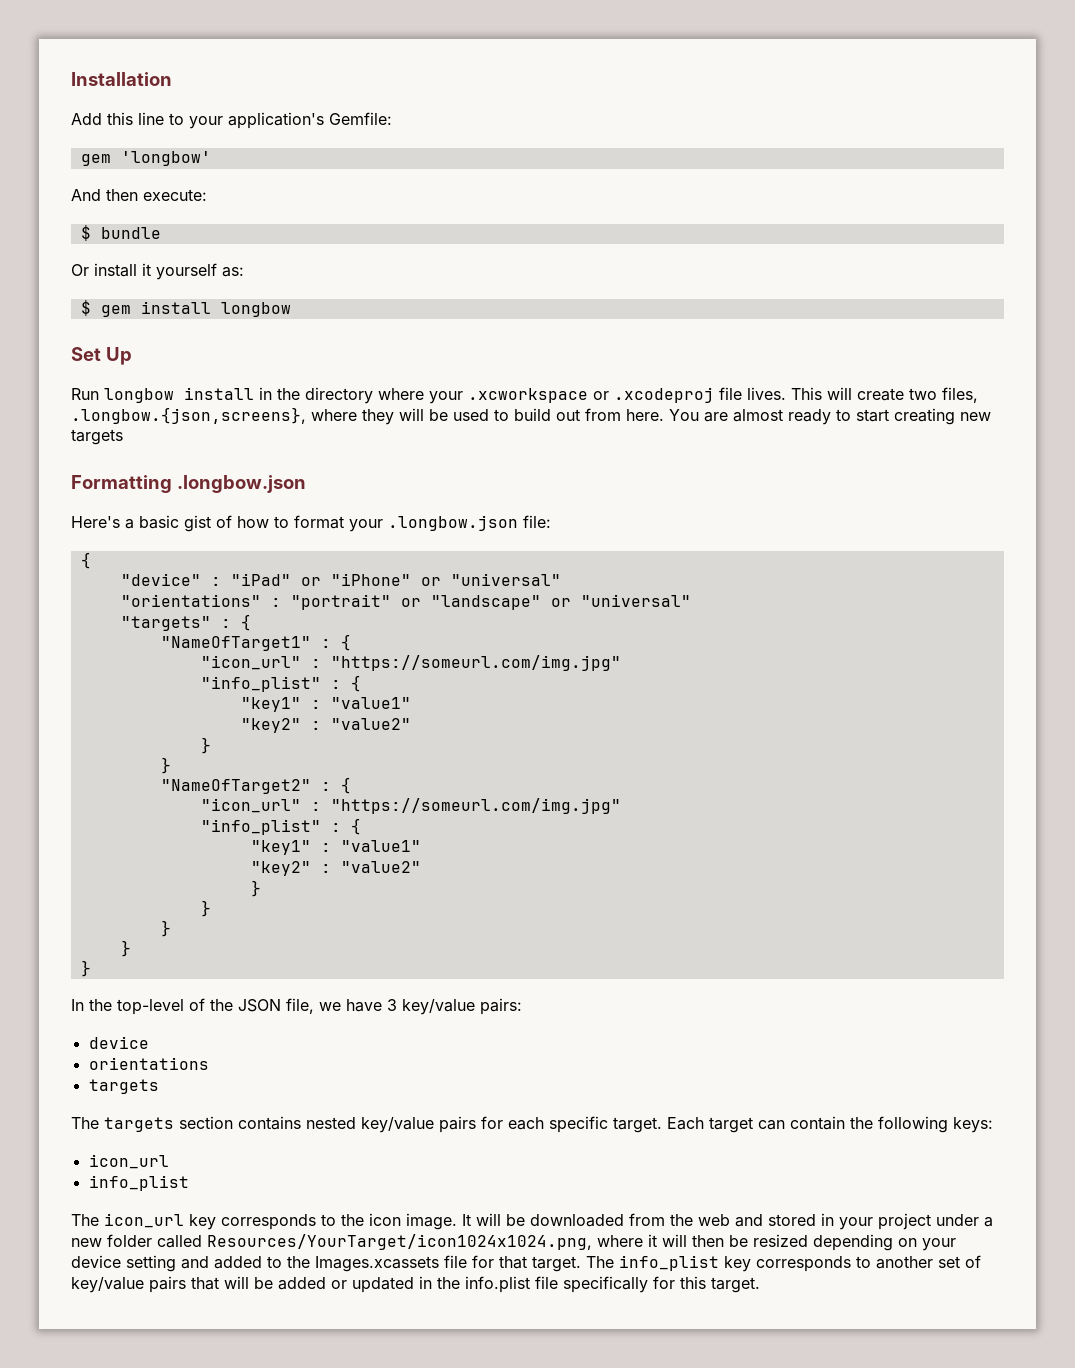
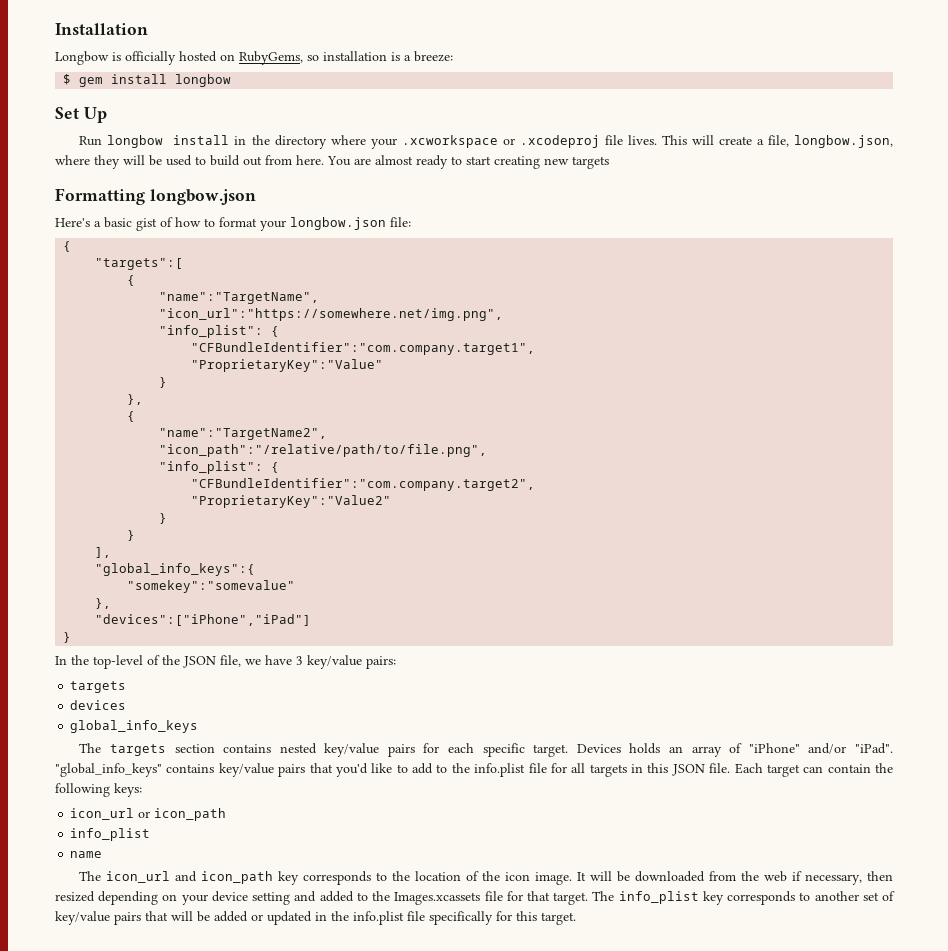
[71,112,392,129] [80,151,211,166] [71,189,207,201] [80,225,161,241] [71,263,244,280] Add this line to your application's Gemfile: // gem 'longbow' // And then execute: // $ bundle // Or install it yourself as: -> [55,51,453,65] Longbow is officially hosted on RubyGems, so installation is a breeze:
[909,387,978,403] [71,407,306,424] two files, .longbow.{json,screens}, -> [756,135,893,148] a file, longbow.json,
[176,475,306,493] .longbow.json -> [149,189,256,205] longbow.json
[388,515,518,531] .longbow.json -> [290,217,386,230] longbow.json
[120,573,561,586] [120,594,691,610] [120,614,251,631] [160,634,351,651] [200,655,621,671] [200,675,361,692] [240,697,411,712] [240,718,411,733] [200,737,211,754] [160,757,171,774] [160,777,351,794] [200,798,621,814] [200,818,361,835] [250,840,421,855] [250,861,421,876] [250,880,261,897] [200,900,211,917] [160,920,171,937] [120,940,131,957] "device" : "iPad" or "iPhone" or "universal" // "orientations" : "portrait" or "landscape" or "universal" // "targets" : { // "NameOfTarget1" : { // "icon_url" : "https://someurl.com/img.jpg" // "info_plist" : { // "key1" : "value1" // "key2" : "value2" // } // } // "NameOfTarget2" : { // "icon_url" : "https://someurl.com/img.jpg" // "info_plist" : { // "key1" : "value1" // "key2" : "value2" // } // } // } // } -> [95,258,184,270] [127,275,136,286] [159,292,320,304] [159,308,504,321] [159,325,280,338] [191,342,536,355] [191,359,384,372] [159,377,168,388] [127,394,144,405] [127,411,136,422] [159,428,328,440] [159,444,488,457] [159,461,280,474] [191,478,536,491] [191,495,392,508] [159,513,168,524] [127,530,136,541] [95,547,112,558] [95,563,256,576] [127,580,296,593] [95,598,112,609] [95,614,312,626] "targets":[ // { // "name":"TargetName", // "icon_url":"https://somewhere.net/img.png", // "info_plist": { // "CFBundleIdentifier":"com.company.target1", // "ProprietaryKey":"Value" // } // }, // { // "name":"TargetName2", // "icon_path":"/relative/path/to/file.png", // "info_plist": { // "CFBundleIdentifier":"com.company.target2", // "ProprietaryKey":"Value2" // } // } // ], // "global_info_keys":{ // "somekey":"somevalue" // }, // "devices":["iPhone","iPad"]
[88,1036,149,1049] [88,1057,209,1070] [88,1079,159,1094] device // orientations // targets -> [70,681,127,693] [70,700,127,710] [70,720,199,733] targets // devices // global_info_keys
(662, 1125) none -> [576,743,893,757] [55,763,731,777] Devices holds an array of "iPhone" and/or "iPad". "global_info_keys" contains key/value pairs that you'd like to add to the info.plist file for all targets in this JSON file.
[88,1175,189,1191] // info_plist -> [138,808,227,821] [70,828,151,841] [70,851,103,858] or icon_path // info_plist // name
(184, 1220) none -> [175,871,274,884] and icon_path
(364, 1220) none -> [415,871,501,881] location of the
[735,1213,993,1230] [71,1234,748,1250] and stored in your project under a new folder called Resources/YourTarget/icon1024x1024.png, where it will then be -> [792,871,893,885] if necessary, then

